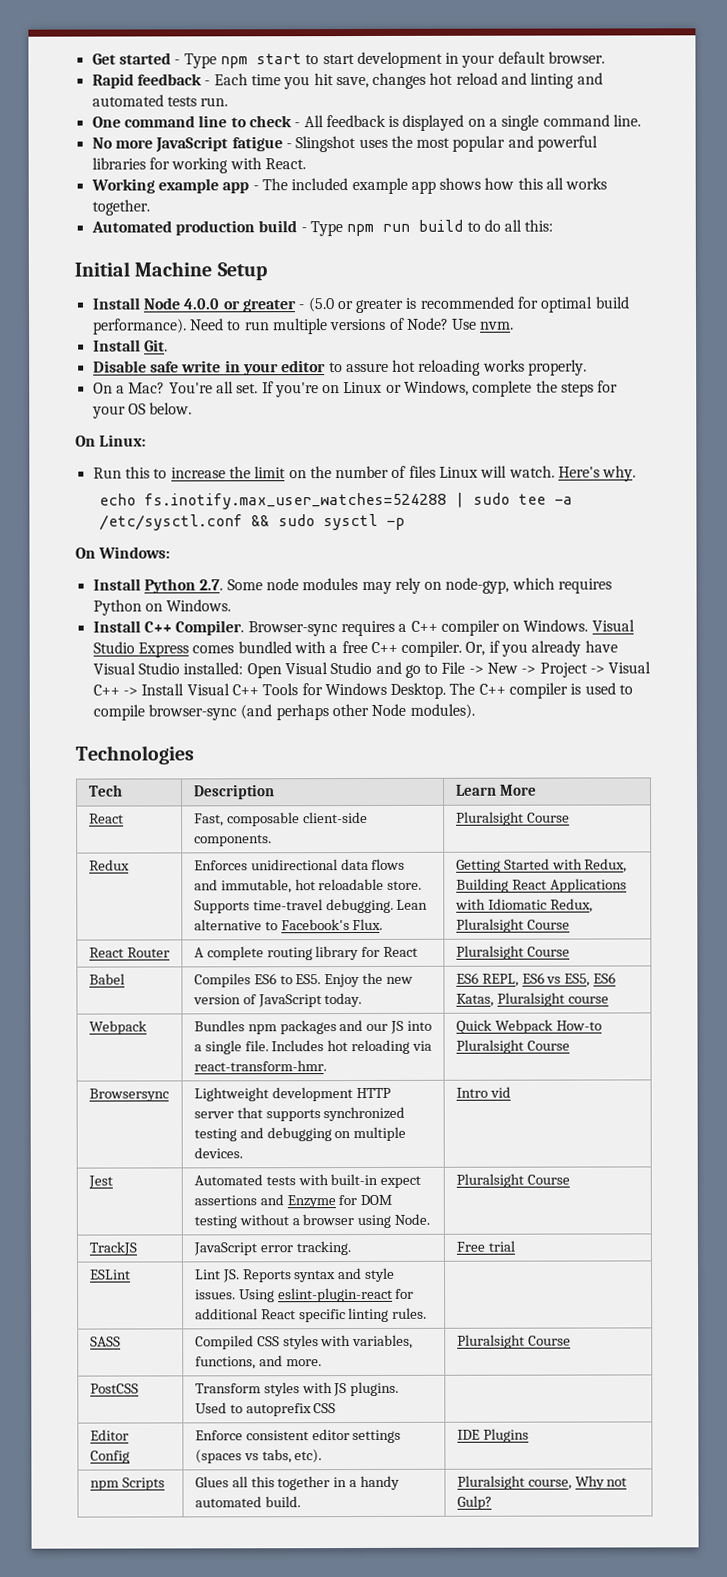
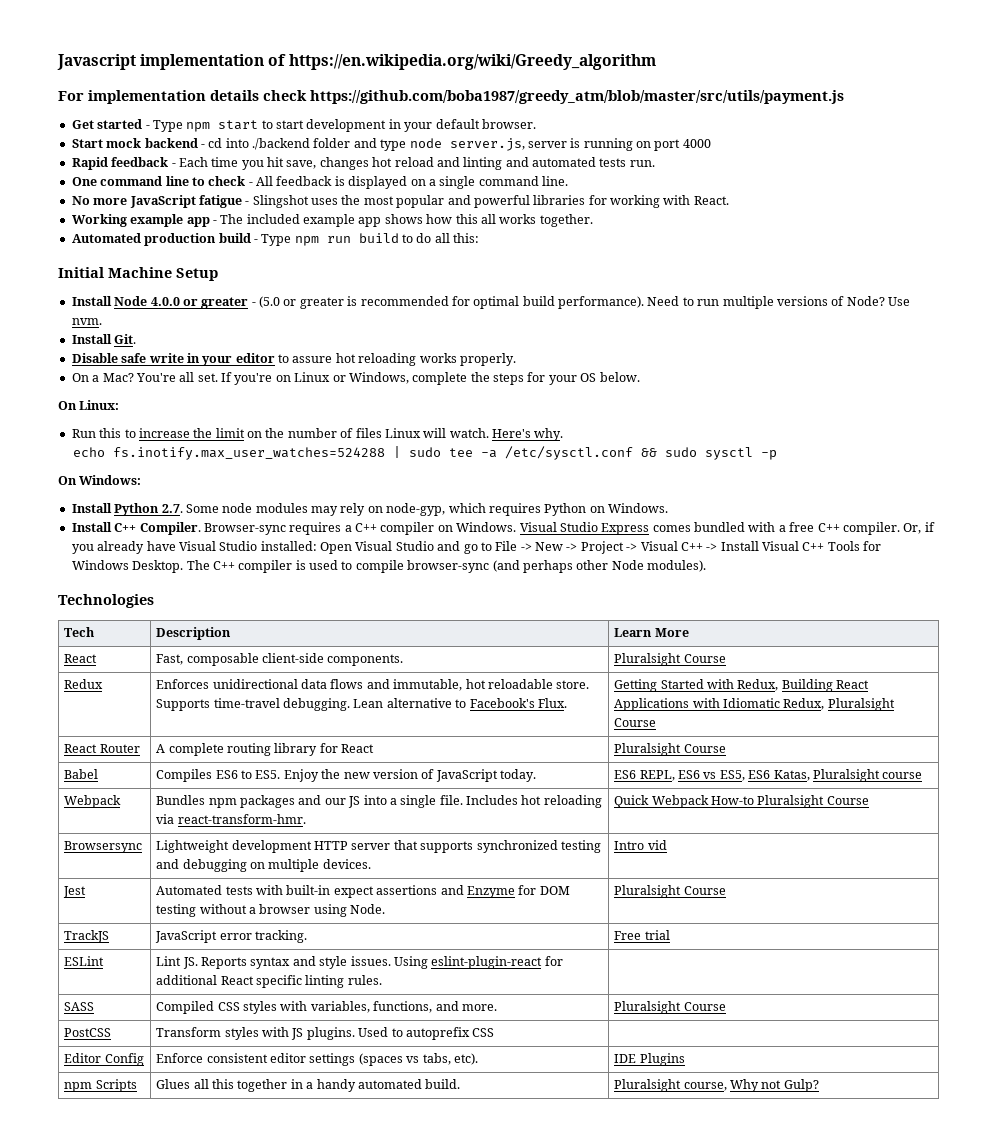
(91, 59) none -> [57,54,656,70] [58,90,844,104] Javascript implementation of https://en.wikipedia.org/wiki/Greedy_algorithm // For implementation details check https://github.com/boba1987/greedy_atm/blob/master/src/utils/payment.js //
(606, 57) none -> [71,138,711,151] // Start mock backend - cd into ./backend folder and type node server.js, server is running on port 4000

